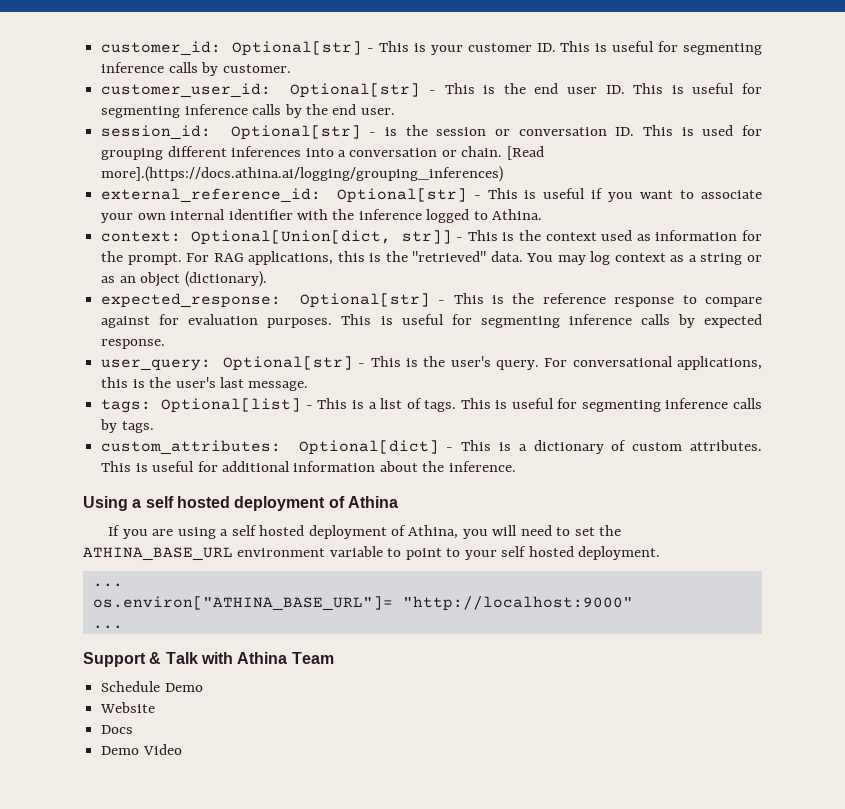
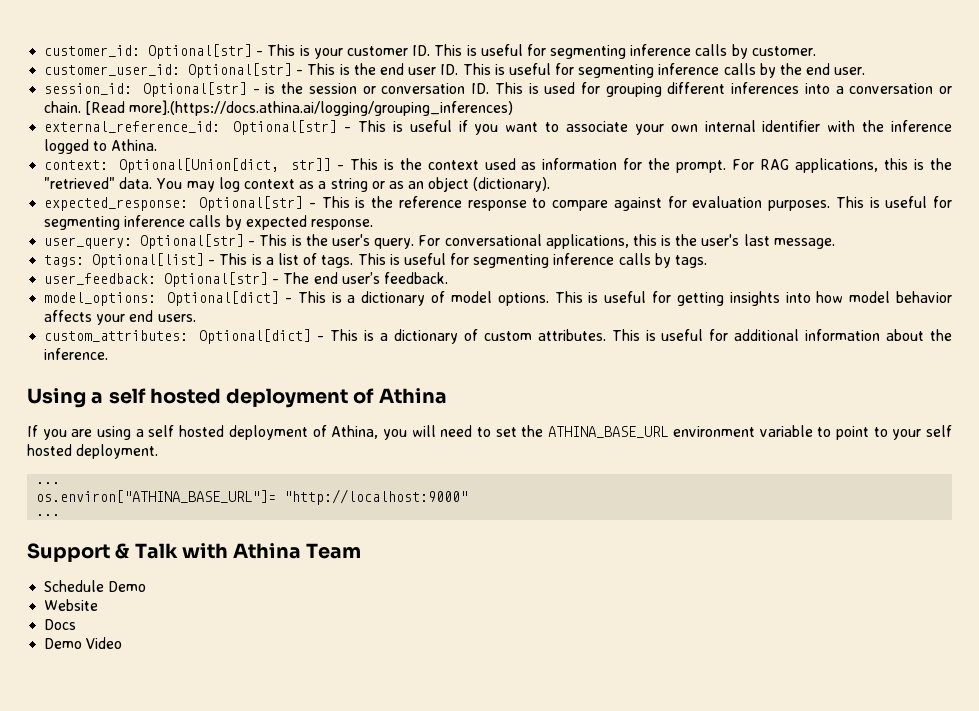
(154, 427) none -> [44,272,448,287] [44,291,953,306] [44,310,196,325] // user_feedback: Optional[str] - The end user’s feedback. // model_options: Optional[dict] - This is a dictionary of model options. This is useful for getting insights into how model behavior affects your end users.

